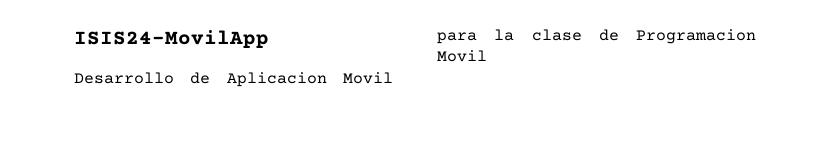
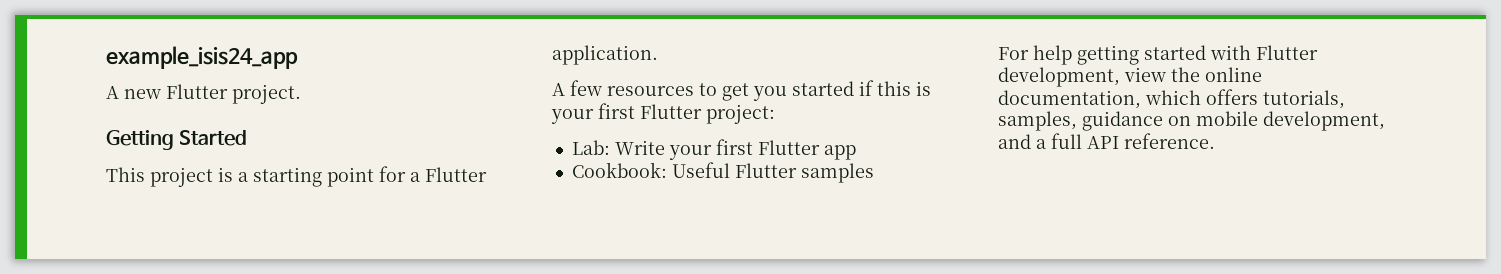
[74,30,269,48] [74,72,393,87] [437,29,756,44] [437,50,487,62] ISIS24-MovilApp // Desarrollo de Aplicacion Movil para la clase de Programacion Movil -> [106,46,298,69] [106,84,301,104] [106,130,248,150] [106,166,487,187] [552,45,658,65] [552,80,931,101] [551,103,775,124] [571,139,856,160] [571,162,874,183] [998,45,1318,65] [998,67,1262,87] [998,89,1345,109] [998,111,1385,131] [998,133,1215,149] example_isis24_app // A new Flutter project. // Getting Started // This project is a starting point for a Flutter application. // A few resources to get you started if this is your first Flutter project: // Lab: Write your first Flutter app // Cookbook: Useful Flutter samples // For help getting started with Flutter development, view the online documentation, which offers tutorials, samples, guidance on mobile development, and a full API reference.

